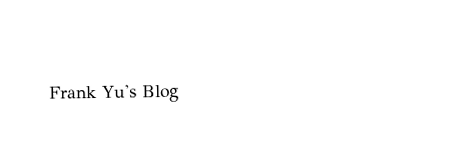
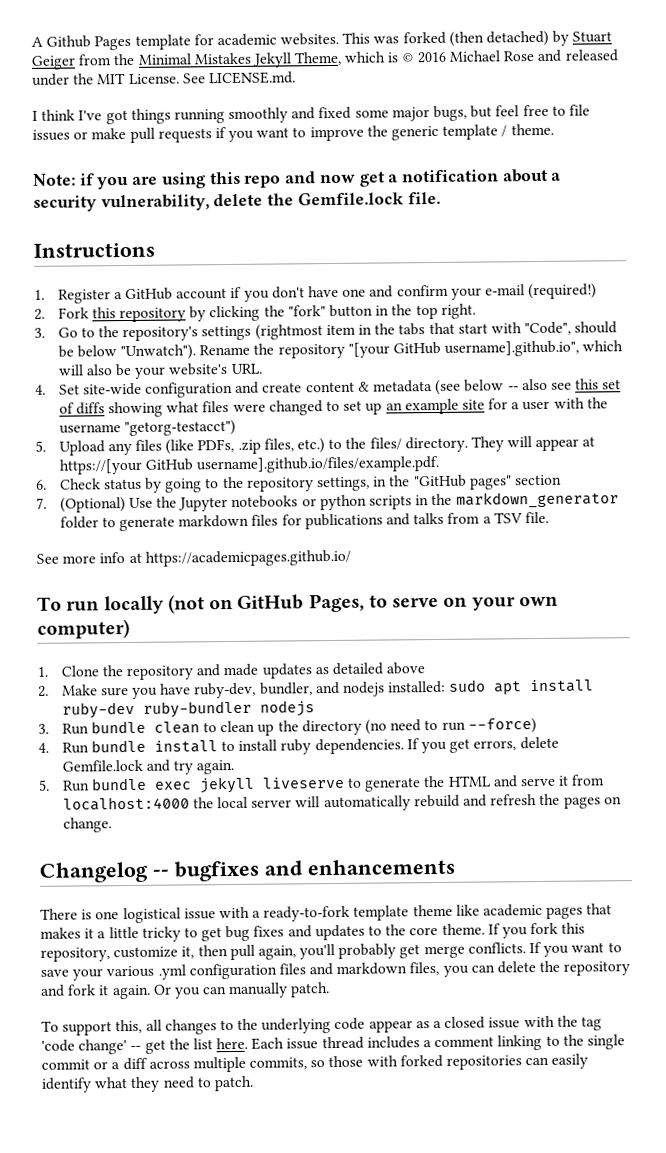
[49,84,179,103] Frank Yu's Blog -> [31,30,613,51] [31,49,618,70] [32,71,296,86] [32,104,590,125] [32,123,554,143] [33,168,562,190] [33,191,441,212] [33,242,155,258] [34,283,598,304] [34,303,476,323] [34,321,618,342] [57,340,624,361] [57,363,263,379] [35,378,622,398] [58,397,608,418] [58,419,236,437] [35,436,596,456] [58,455,440,475] [36,474,562,493] [36,491,619,513] [59,511,549,532] [36,549,351,567] [37,593,558,615] [37,618,130,639] [37,662,426,681] [38,679,595,699] [61,700,315,719] [38,718,537,736] [38,736,559,755] [61,759,235,775] [38,774,606,794] [62,793,622,812] [62,817,112,833] [39,858,455,883] [40,903,613,924] [40,922,586,942] [40,941,622,962] [40,960,631,981] [40,982,331,1000] [41,1015,602,1036] [41,1034,625,1055] [41,1053,589,1073] [41,1075,254,1093] A Github Pages template for academic websites. This was forked (then detached) by Stuart Geiger from the Minimal Mistakes Jekyll Theme, which is © 2016 Michael Rose and released under the MIT License. See LICENSE.md. // I think I've got things running smoothly and fixed some major bugs, but feel free to file issues or make pull requests if you want to improve the generic template / theme. // Note: if you are using this repo and now get a notification about a security vulnerability, delete the Gemfile.lock file. // Instructions // 1. Register a GitHub account if you don't have one and confirm your e-mail (required!) // 2. Fork this repository by clicking the "fork" button in the top right. // 3. Go to the repository's settings (rightmost item in the tabs that start with "Code", should be below "Unwatch"). Rename the repository "[your GitHub username].github.io", which will also be your website's URL. // 4. Set site-wide configuration and create content & metadata (see below -- also see this set of diffs showing what files were changed to set up an example site for a user with the username "getorg-testacct") // 5. Upload any files (like PDFs, .zip files, etc.) to the files/ directory. They will appear at https://[your GitHub username].github.io/files/example.pdf. // 6. Check status by going to the repository settings, in the "GitHub pages" section // 7. (Optional) Use the Jupyter notebooks or python scripts in the markdown_generator folder to generate markdown files for publications and talks from a TSV file. // See more info at https://academicpages.github.io/ // To run locally (not on GitHub Pages, to serve on your own computer) // 1. Clone the repository and made updates as detailed above // 2. Make sure you have ruby-dev, bundler, and nodejs installed: sudo apt install ruby-dev ruby-bundler nodejs // 3. Run bundle clean to clean up the directory (no need to run --force) // 4. Run bundle install to install ruby dependencies. If you get errors, delete Gemfile.lock and try again. // 5. Run bundle exec jekyll liveserve to generate the HTML and serve it from localhost:4000 the local server will automatically rebuild and refresh the pages on change. // Changelog -- bugfixes and enhancements // There is one logistical issue with a ready-to-fork template theme like academic pages that makes it a little tricky to get bug fixes and updates to the core theme. If you fork this repository, customize it, then pull again, you'll probably get merge conflicts. If you want to save your various .yml configuration files and markdown files, you can delete the repository and fork it again. Or you can manually patch. // To support this, all changes to the underlying code appear as a closed issue with the tag 'code change' -- get the list here. Each issue thread includes a comment linking to the single commit or a diff across multiple commits, so those with forked repositories can easily identify what they need to patch.

